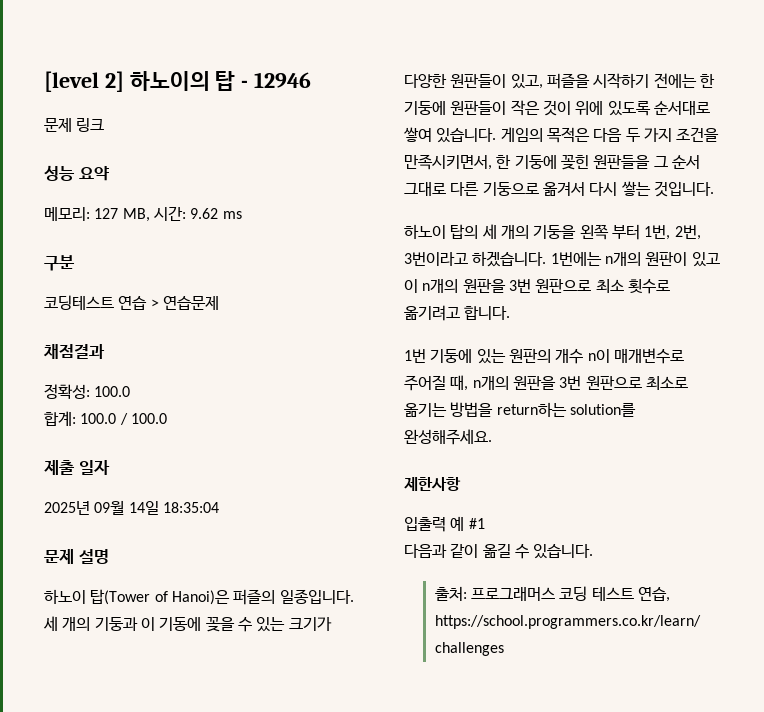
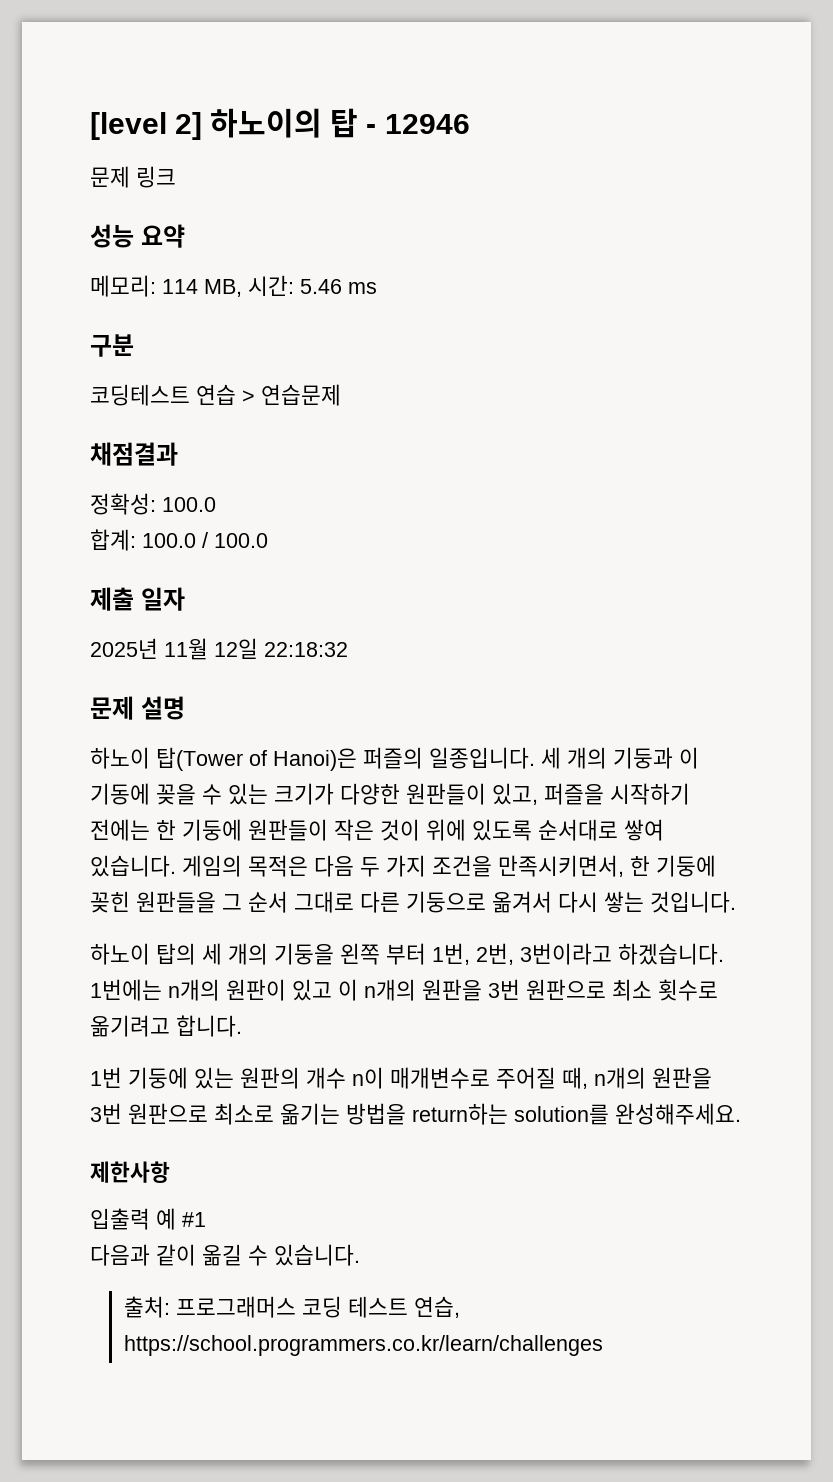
[94,208,119,219] 127 -> [162,279,198,294] 114
[190,208,219,219] 9.62 -> [300,279,342,294] 5.46
[94,500,219,515] 09월 14일 18:35:04 -> [164,638,348,660] 11월 12일 22:18:32

